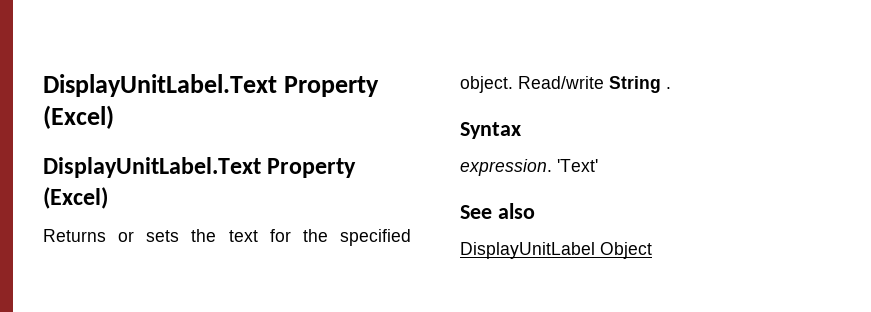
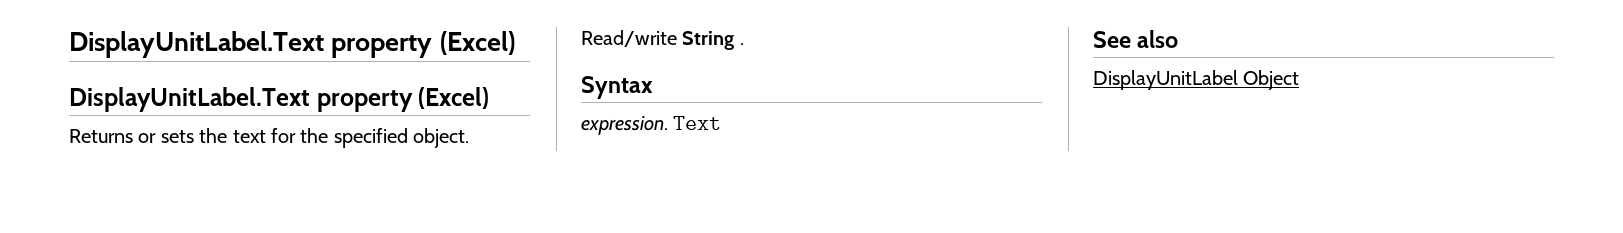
[43,74,379,97] DisplayUnitLabel.Text Property -> [69,31,433,58] DisplayUnitLabel.Text property
[267,158,357,178] Property -> [316,90,413,112] property
[557,159,598,172] 'Text' -> [673,116,722,130] Text

